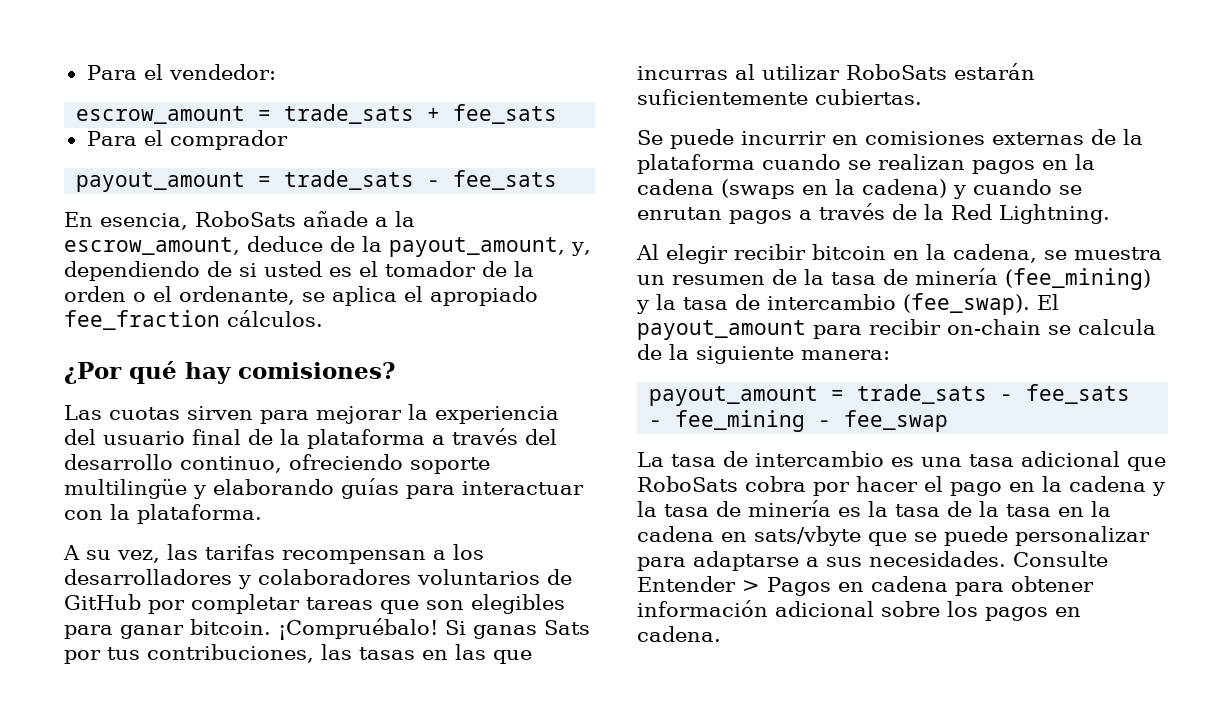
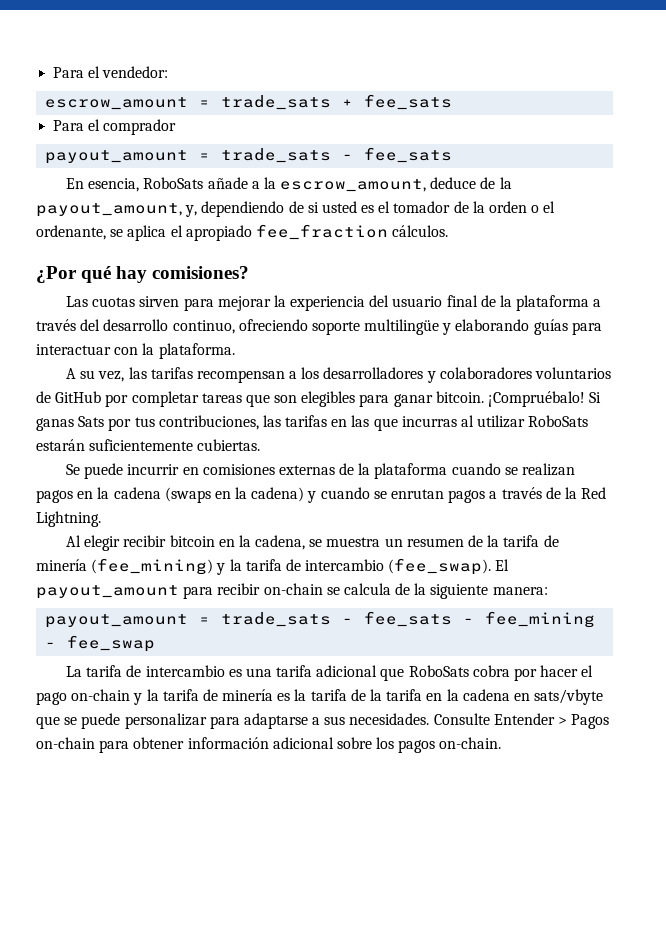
[359,647,415,660] tasas -> [285,415,328,427] tarifas
[831,272,876,285] tasa -> [503,535,540,547] tarifa
[683,297,728,310] tasa -> [245,559,282,571] tarifa
[671,454,716,467] tasa -> [86,665,123,677] tarifa
[969,454,1014,467] tasa -> [276,665,313,677] tarifa
[1009,476,1165,496] [637,501,709,517] en la cadena y la tasa -> [71,689,199,705] on-chain y la tarifa
[895,501,1051,517] tasa de la tasa -> [310,689,423,701] tarifa de la tarifa
[837,576,948,592] en cadena -> [36,737,95,749] on-chain
[1055,607,1081,617] [637,626,721,642] en cadena. -> [439,737,502,749] on-chain.

